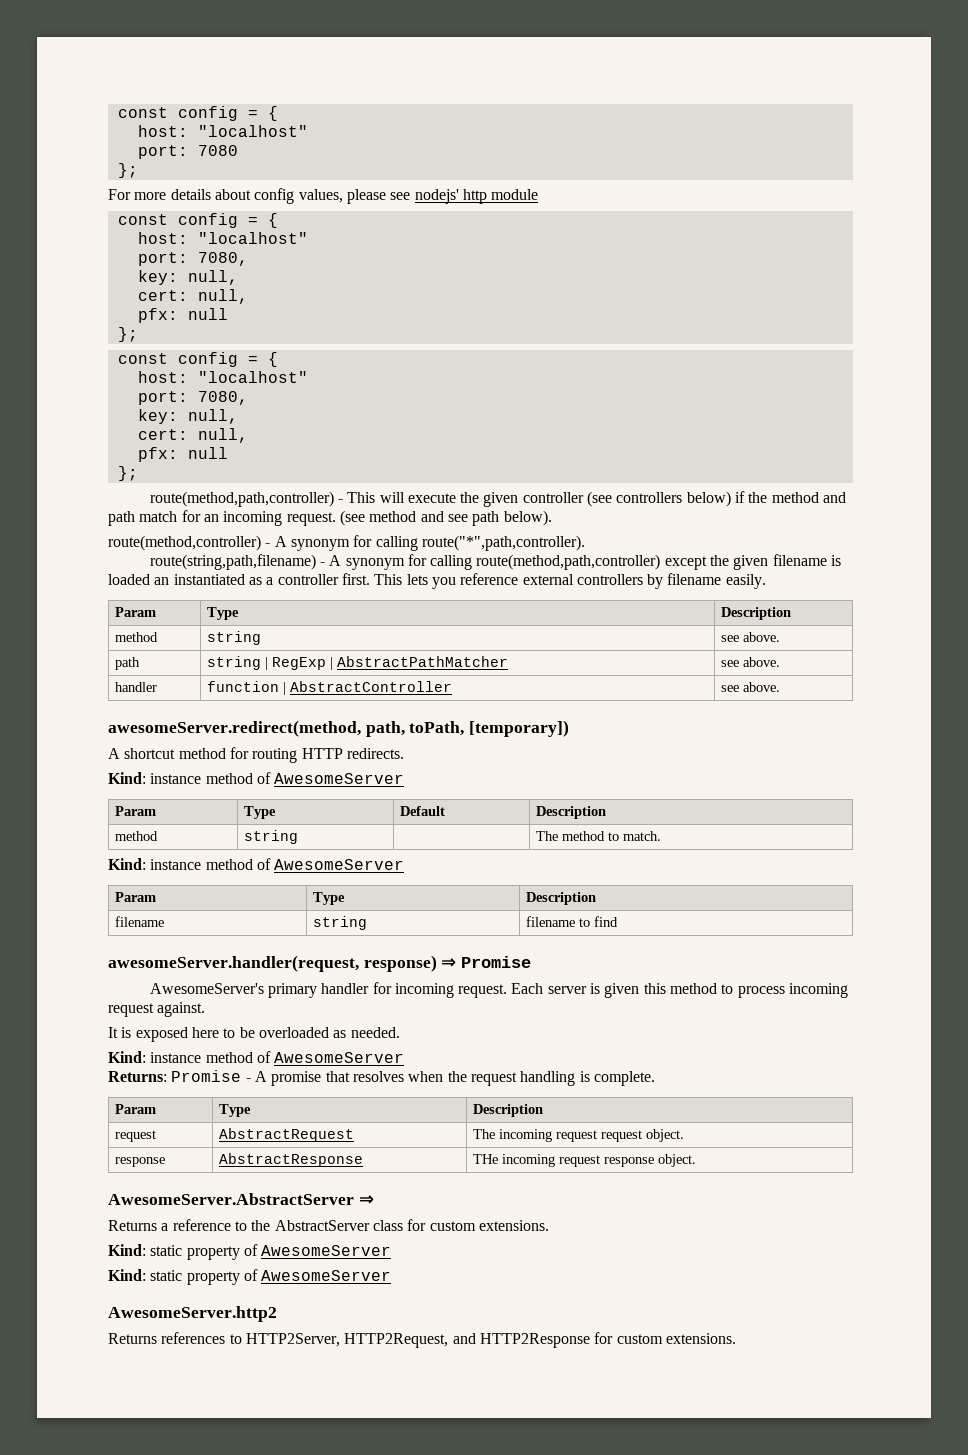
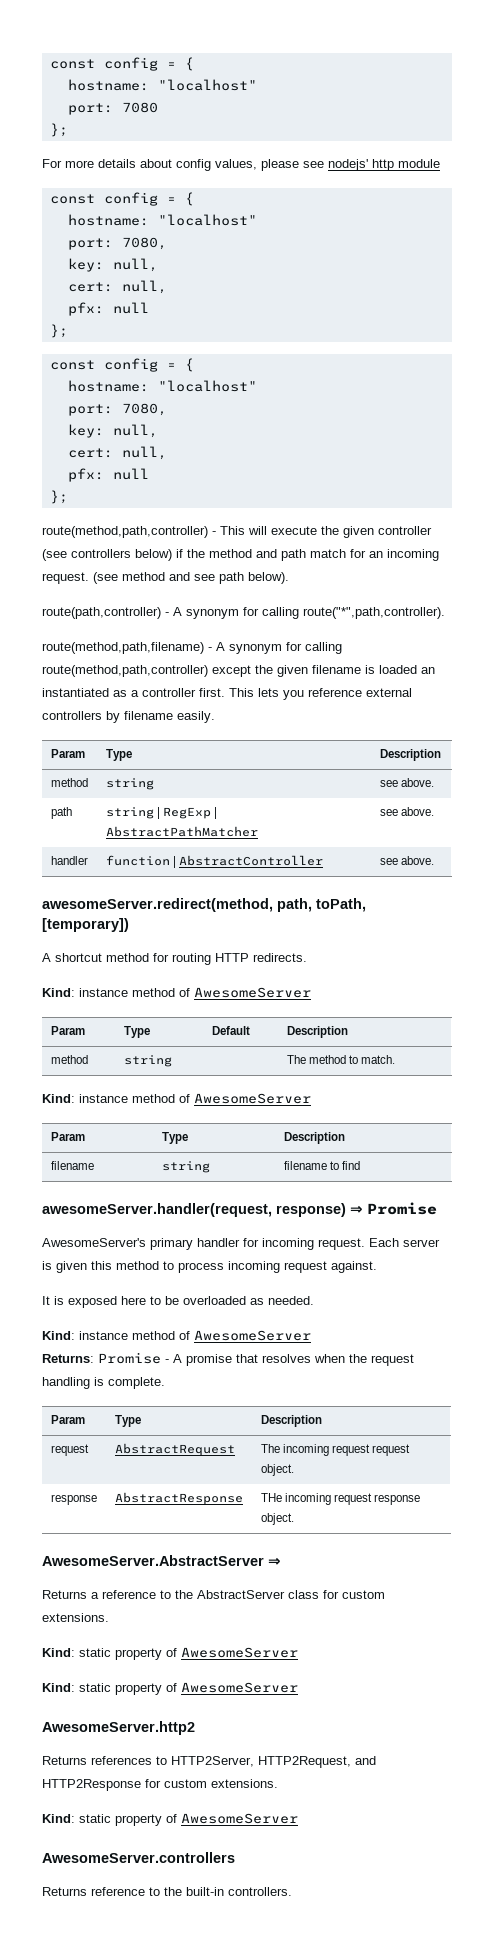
[117,106,278,121] [137,125,188,137] const config = { // host: -> [49,57,194,71] [67,79,149,91] const config = { // hostname:
[137,232,188,244] host: -> [67,214,149,226] hostname:
[137,371,188,383] host: -> [67,380,149,392] hostname:
[108,535,261,551] route(method,controller) -> [42,607,161,619] route(path,controller)
[149,554,316,570] route(string,path,filename) -> [42,642,204,654] route(method,path,filename)
(736, 1338) none -> [42,1813,298,1826] [42,1852,235,1863] [42,1887,292,1896] // Kind: static property of AwesomeServer // AwesomeServer.controllers // Returns reference to the built-in controllers.

